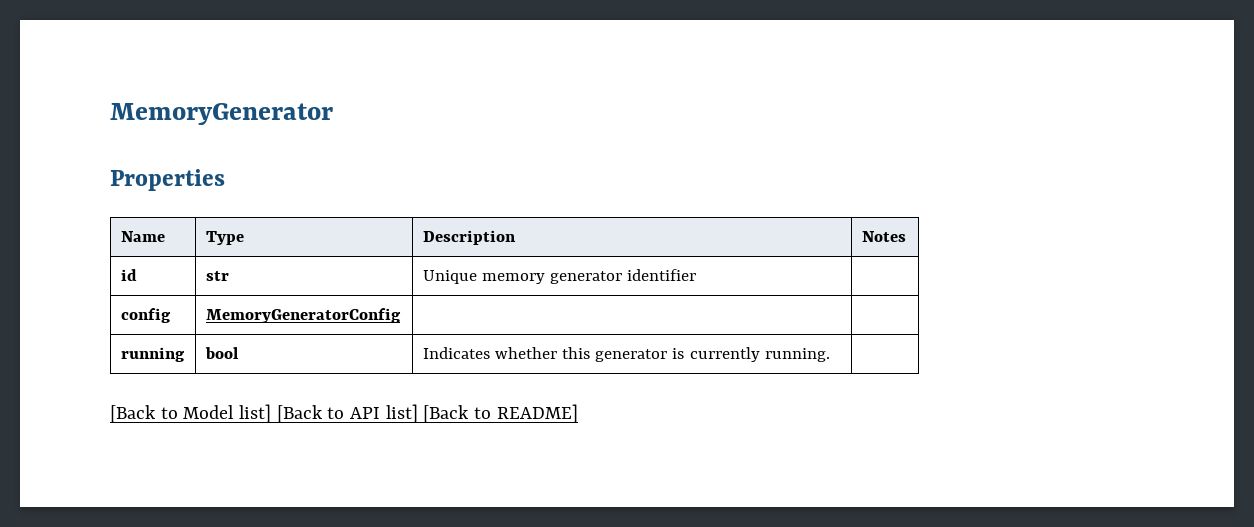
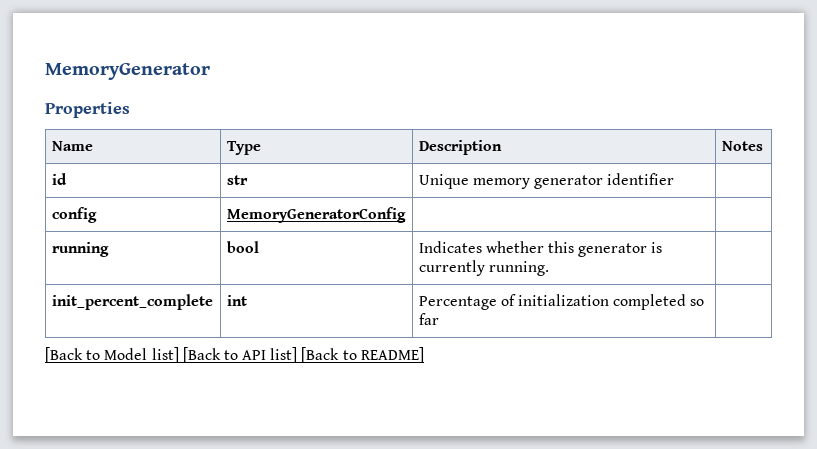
(830, 355) none -> [51,294,213,310] [226,295,247,306] [418,294,705,310] [418,313,439,325] // init_percent_complete | int | Percentage of initialization completed so far |

